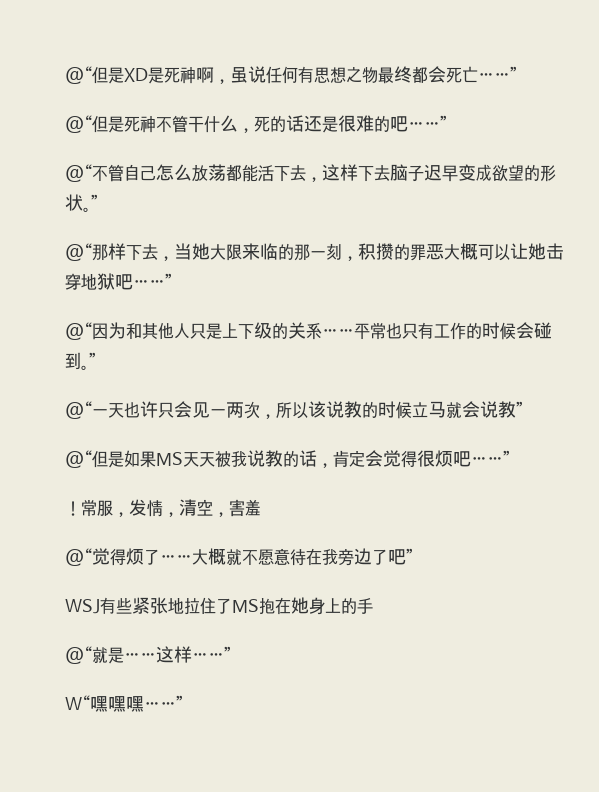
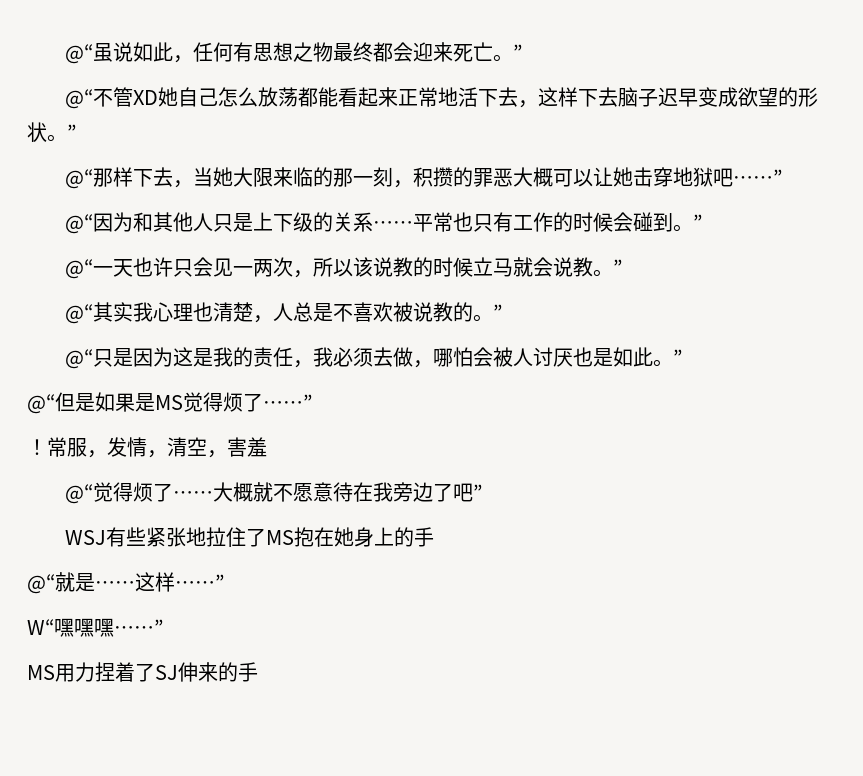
[65,66,266,84] @“但是XD是死神啊，虽说 -> [65,42,194,64] @“虽说如此，
[446,66,518,83] [65,115,448,133] 死亡……” // @“但是死神不管干什么，死的话还是很难的吧……” -> [413,42,523,62] 迎来死亡。”
(124, 173) none -> [133,87,179,107] XD她
(258, 173) none -> [338,87,459,107] 看起来正常地
[516,401,524,416] [65,450,471,468] ” // @“但是如果MS天天被我说教的话，肯定会觉得很烦吧 -> [593,259,623,277] [65,302,503,324] [65,347,683,369] [27,392,263,414] 。” // @“其实我心理也清楚，人总是不喜欢被说教的。” // @“只是因为这是我的责任，我必须去做，哪怕会被人讨厌也是如此。” // @“但是如果是MS觉得烦了
(184, 702) none -> [27,662,258,682] // MS用力捏着了SJ伸来的手

